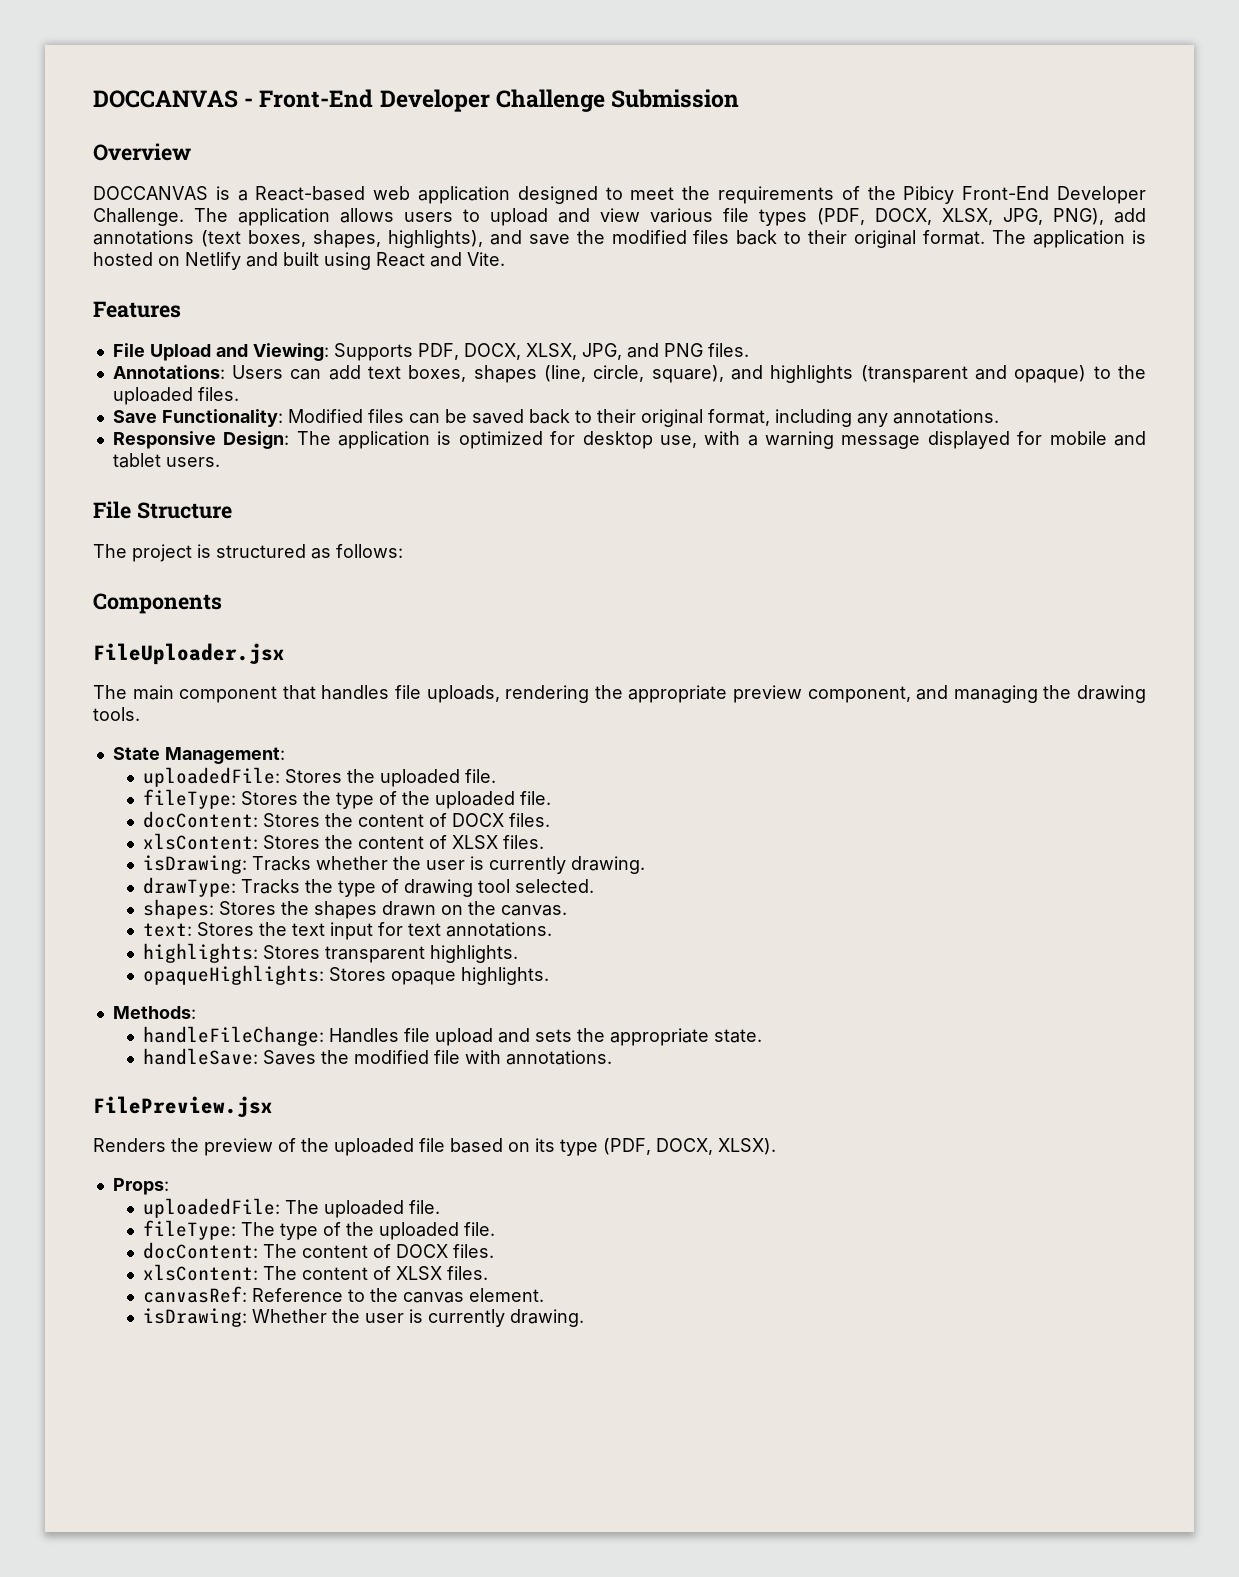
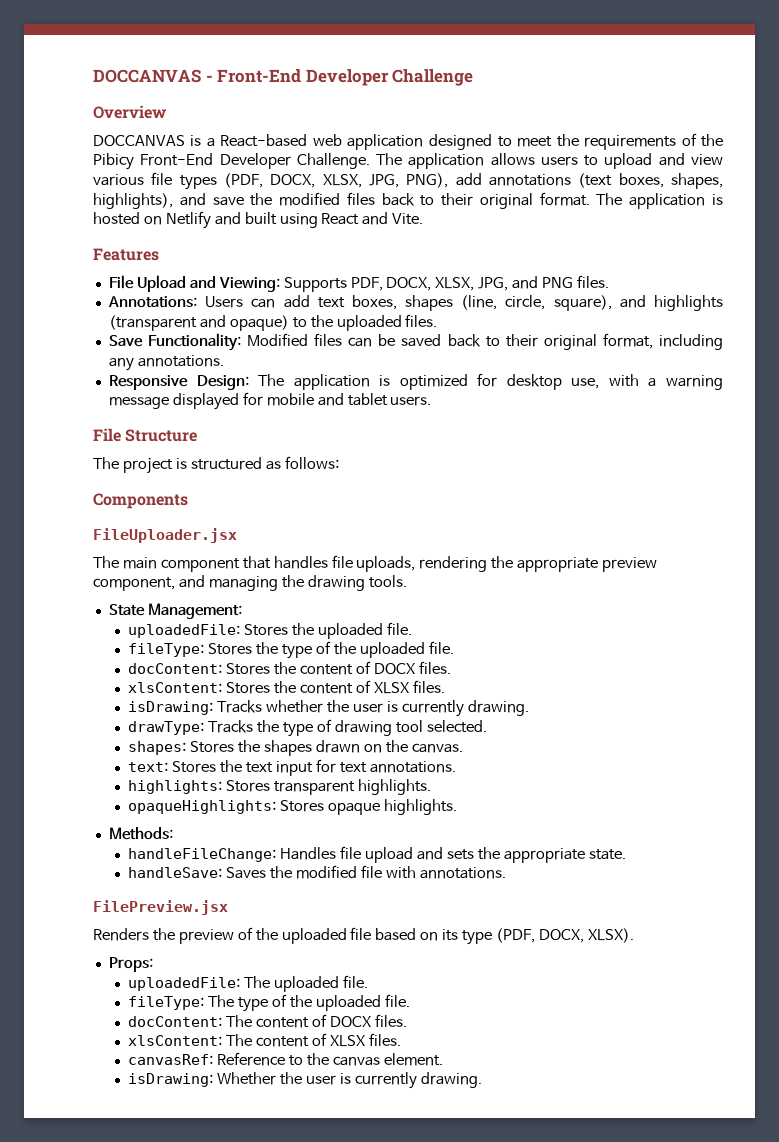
[611,89,740,108] Submission -> (474, 77) none

